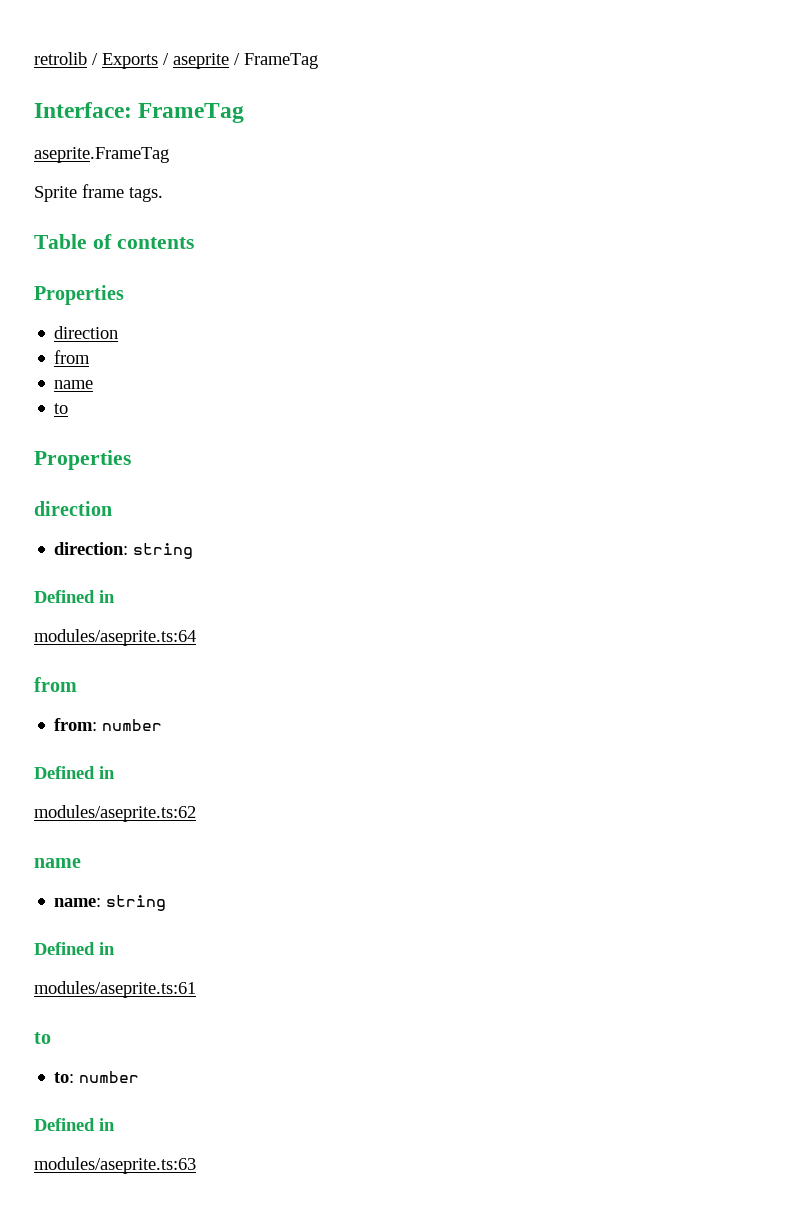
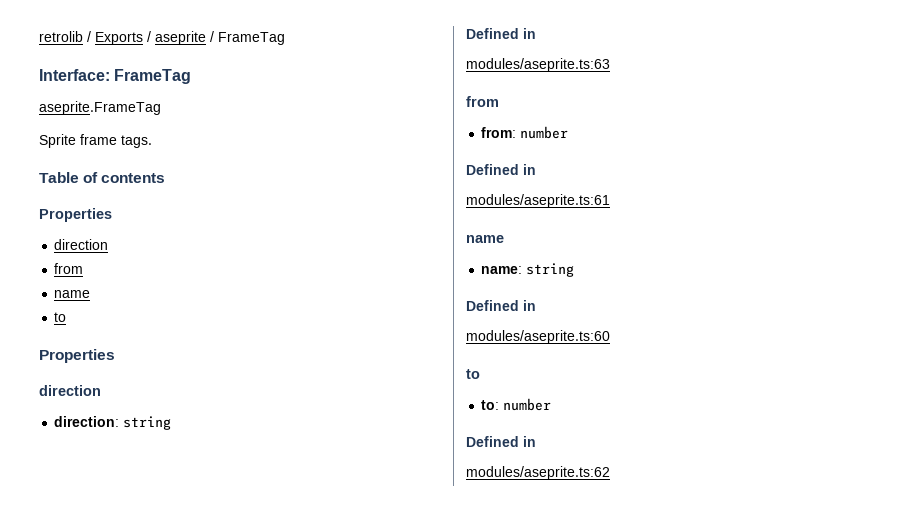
[34,629,196,646] modules/aseprite.ts:64 -> [466,58,610,72] modules/aseprite.ts:63
[34,805,196,822] modules/aseprite.ts:62 -> [466,194,610,208] modules/aseprite.ts:61
[34,981,196,998] modules/aseprite.ts:61 -> [466,330,610,344] modules/aseprite.ts:60
[34,1157,196,1174] modules/aseprite.ts:63 -> [466,466,610,480] modules/aseprite.ts:62

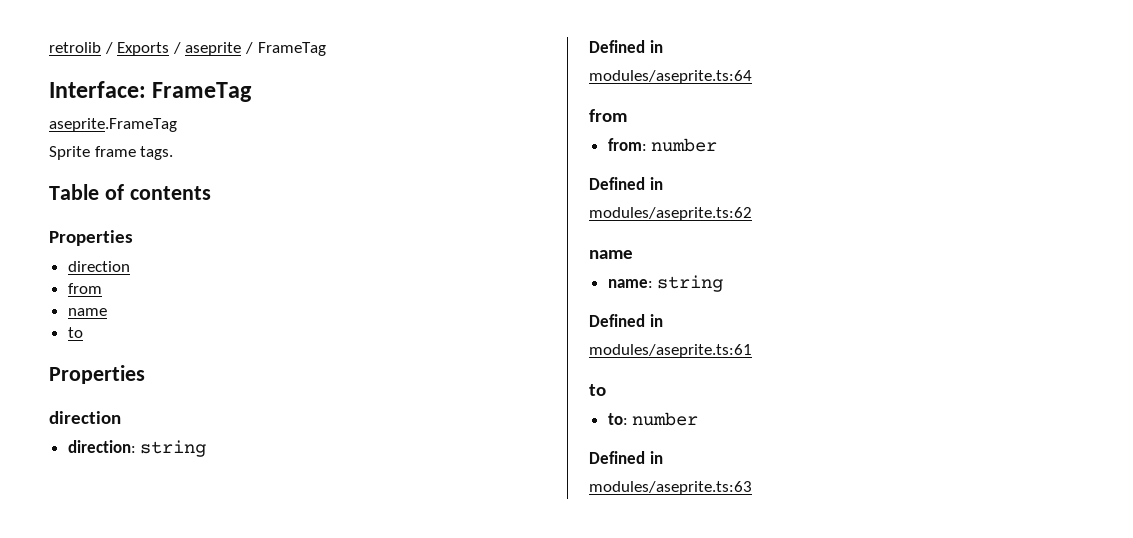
[466,58,610,72] modules/aseprite.ts:63 -> [589,70,752,84] modules/aseprite.ts:64
[466,194,610,208] modules/aseprite.ts:61 -> [589,207,752,221] modules/aseprite.ts:62
[466,330,610,344] modules/aseprite.ts:60 -> [589,344,752,358] modules/aseprite.ts:61
[466,466,610,480] modules/aseprite.ts:62 -> [589,481,752,495] modules/aseprite.ts:63

